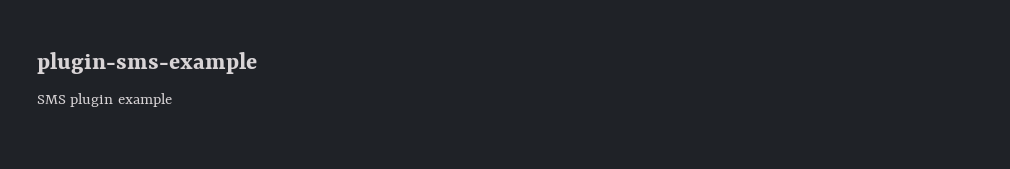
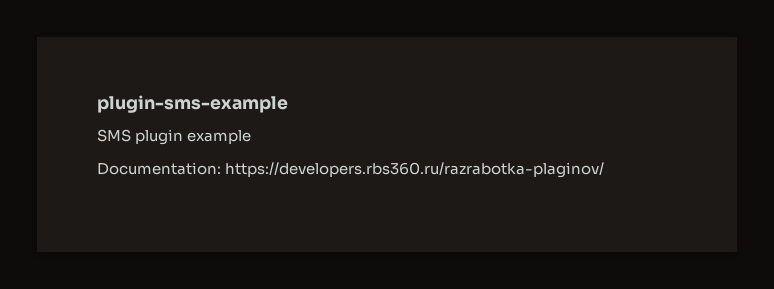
(172, 100) none -> [97,162,605,178] // Documentation: https://developers.rbs360.ru/razrabotka-plaginov/

